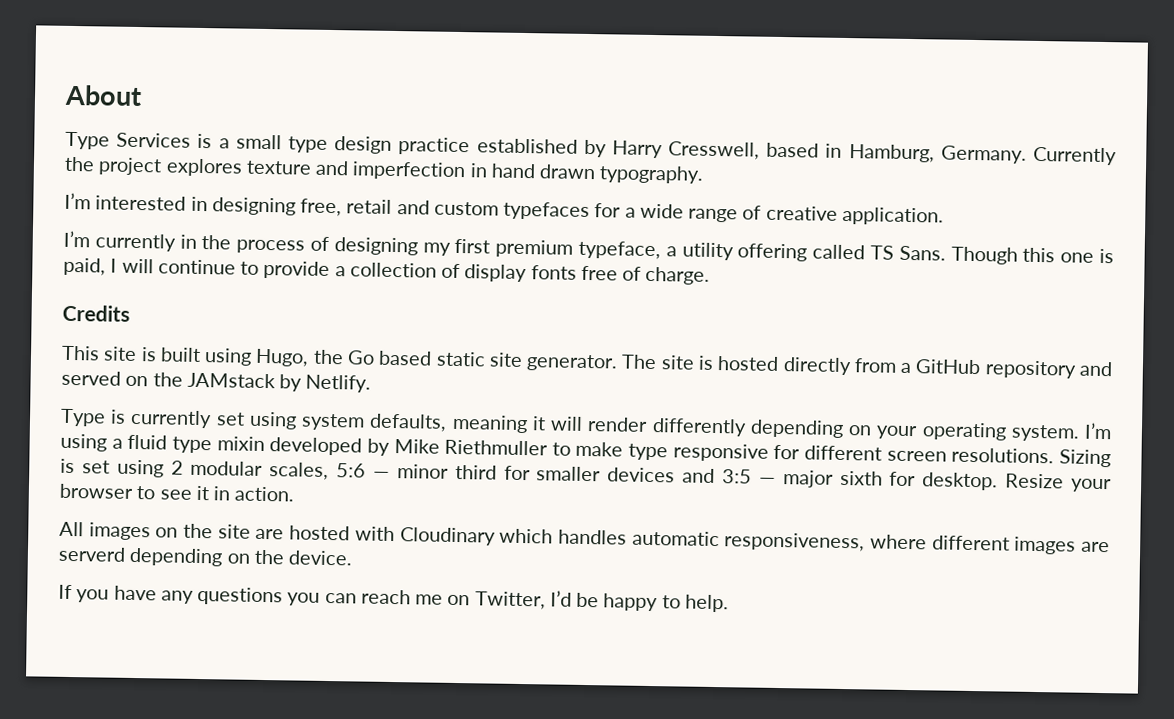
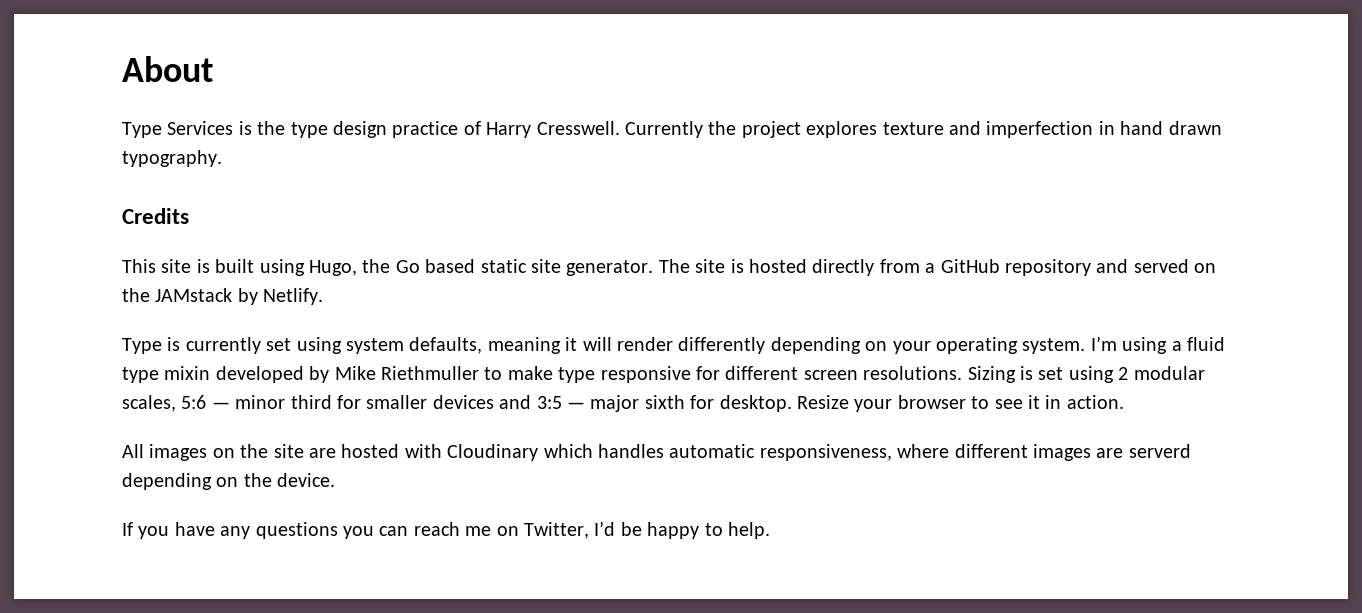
[218,134,282,150] a small -> [257,121,286,135] the
[476,138,1027,164] established by Harry Cresswell, based in Hamburg, Germany. -> [463,121,620,138] of Harry Cresswell.
[64,192,944,226] [63,230,1114,265] [63,257,711,285] // I’m interested in designing free, retail and custom typefaces for a wide range of creative application. // I’m currently in the process of designing my first premium typeface, a utility offering called TS Sans. Though this one is paid, I will continue to provide a collection of display fonts free of charge. -> (222, 158) none

